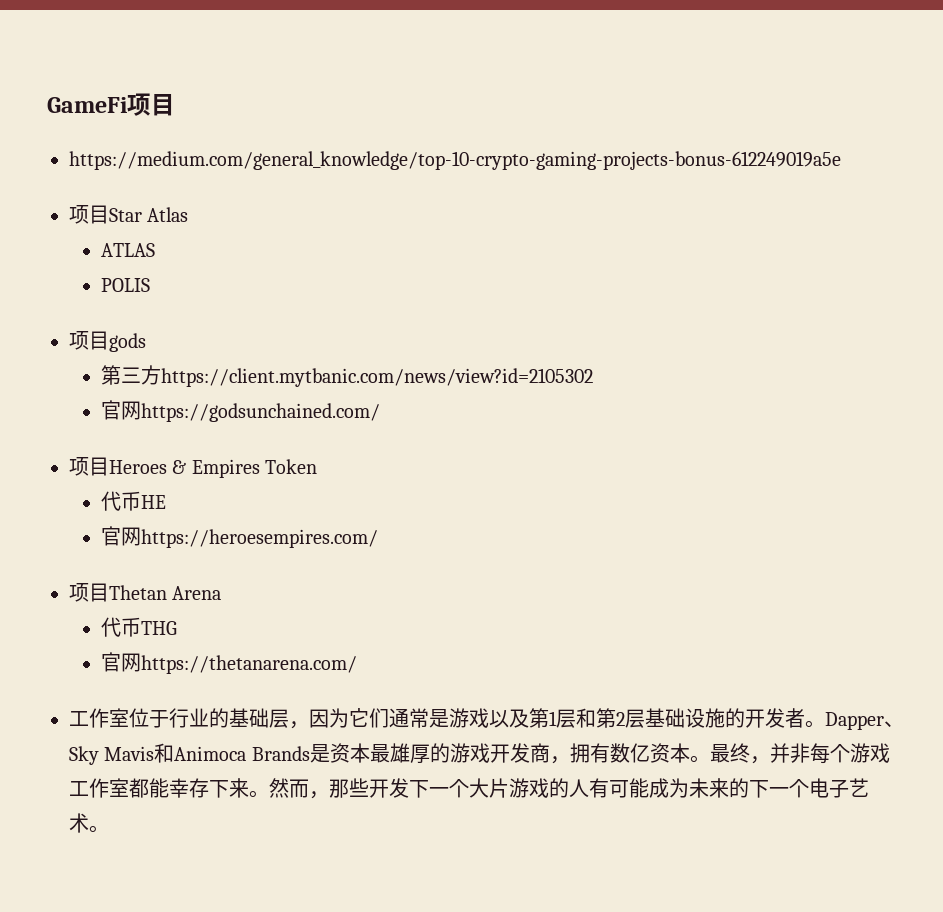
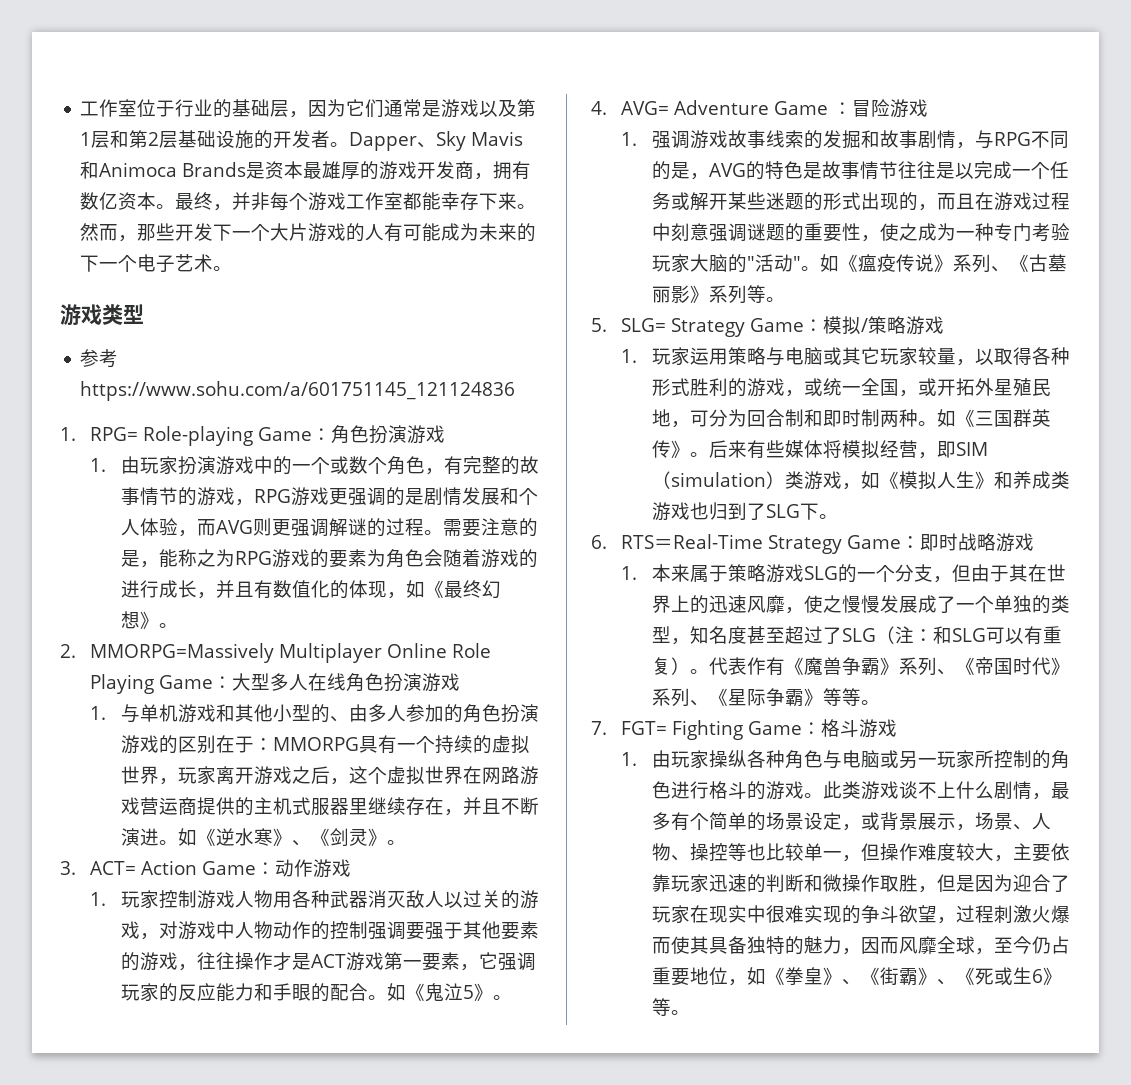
[47,93,175,116] [69,151,841,170] [69,205,189,224] [100,243,155,257] [100,278,150,292] [69,331,146,352] [100,365,593,387] [100,400,380,422] [69,457,318,478] [100,491,166,511] [100,526,378,548] [69,583,222,602] [100,617,177,637] [100,652,357,674] GameFi项目 // https://medium.com/general_knowledge/top-10-crypto-gaming-projects-bonus-612249019a5e // 项目Star Atlas // ATLAS // POLIS // 项目gods // 第三方https://client.mytbanic.com/news/view?id=2105302 // 官网https://godsunchained.com/ // 项目Heroes & Empires Token // 代币HE // 官网https://heroesempires.com/ // 项目Thetan Arena // 代币THG // 官网https://thetanarena.com/ // -> (80, 108) none
(109, 829) none -> [60,304,144,326] [80,349,119,368] [80,381,516,401] [60,425,446,446] [90,456,539,475] [120,487,538,506] [120,518,538,537] [120,549,538,568] [120,580,501,599] [120,611,178,629] [60,643,492,663] [90,673,461,694] [90,704,539,723] [120,735,530,754] [120,766,539,785] [120,797,539,816] [120,828,406,846] [60,859,352,878] [90,890,539,909] [120,921,539,940] [120,952,536,971] [120,983,512,1002] [591,99,929,118] [621,130,1069,149] [651,161,1069,180] [651,192,1070,211] [651,223,1070,242] [651,254,1067,273] [651,285,785,304] [591,316,945,337] [621,347,1070,366] [651,377,1051,397] [651,409,1051,428] [651,440,988,459] [651,471,1070,490] [651,502,838,521] [591,533,1035,554] [621,564,1066,583] [651,595,1070,614] [651,626,1062,645] [651,657,1070,676] [651,688,880,707] [591,719,898,740] [621,750,1070,769] [651,781,1070,800] [651,812,1051,831] [651,843,1070,862] [651,874,1070,893] [651,905,1070,924] [651,936,1070,955] [651,967,1062,986] [651,998,690,1016] // 游戏类型 // 参考https://www.sohu.com/a/601751145_121124836 // 1. RPG= Role-playing Game∶角色扮演游戏 // 1.由玩家扮演游戏中的一个或数个角色，有完整的故事情节的游戏，RPG游戏更强调的是剧情发展和个人体验，而AVG则更强调解谜的过程。需要注意的是，能称之为RPG游戏的要素为角色会随着游戏的进行成长，并且有数值化的体现，如《最终幻想》。 // 2. MMORPG=Massively Multiplayer Online Role Playing Game∶大型多人在线角色扮演游戏 // 1.与单机游戏和其他小型的、由多人参加的角色扮演游戏的区别在于：MMORPG具有一个持续的虚拟世界，玩家离开游戏之后，这个虚拟世界在网路游戏营运商提供的主机式服器里继续存在，并且不断演进。如《逆水寒》、《剑灵》。 // 3. ACT= Action Game∶动作游戏 // 1.玩家控制游戏人物用各种武器消灭敌人以过关的游戏，对游戏中人物动作的控制强调要强于其他要素的游戏，往往操作才是ACT游戏第一要素，它强调玩家的反应能力和手眼的配合。如《鬼泣5》。 // 4. AVG= Adventure Game ∶冒险游戏 // 1.强调游戏故事线索的发掘和故事剧情，与RPG不同的是，AVG的特色是故事情节往往是以完成一个任务或解开某些迷题的形式出现的，而且在游戏过程中刻意强调谜题的重要性，使之成为一种专门考验玩家大脑的"活动"。如《瘟疫传说》系列、《古墓丽影》系列等。 // 5. SLG= Strategy Game∶模拟/策略游戏 // 1.玩家运用策略与电脑或其它玩家较量，以取得各种形式胜利的游戏，或统一全国，或开拓外星殖民地，可分为回合制和即时制两种。如《三国群英传》。后来有些媒体将模拟经营，即SIM（simulation）类游戏，如《模拟人生》和养成类游戏也归到了SLG下。 // 6. RTS＝Real-Time Strategy Game：即时战略游戏 // 1.本来属于策略游戏SLG的一个分支，但由于其在世界上的迅速风靡，使之慢慢发展成了一个单独的类型，知名度甚至超过了SLG（注：和SLG可以有重复）。代表作有《魔兽争霸》系列、《帝国时代》系列、《星际争霸》等等。 // 7. FGT= Fighting Game∶格斗游戏 // 1.由玩家操纵各种角色与电脑或另一玩家所控制的角色进行格斗的游戏。此类游戏谈不上什么剧情，最多有个简单的场景设定，或背景展示，场景、人物、操控等也比较单一，但操作难度较大，主要依靠玩家迅速的判断和微操作取胜，但是因为迎合了玩家在现实中很难实现的争斗欲望，过程刺激火爆而使其具备独特的魅力，因而风靡全球，至今仍占重要地位，如《拳皇》、《街霸》、《死或生6》等。

